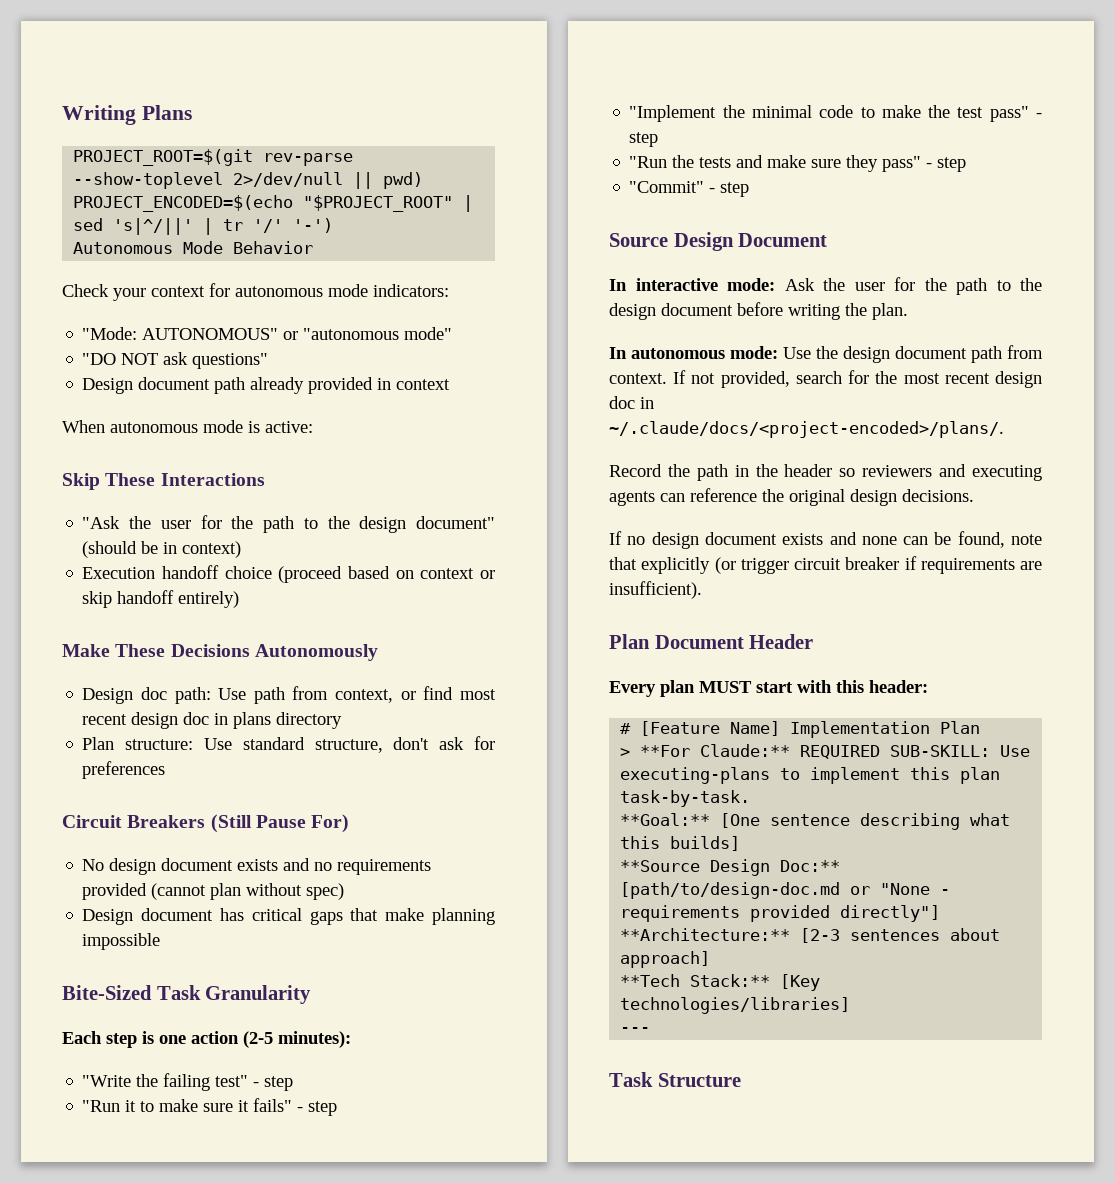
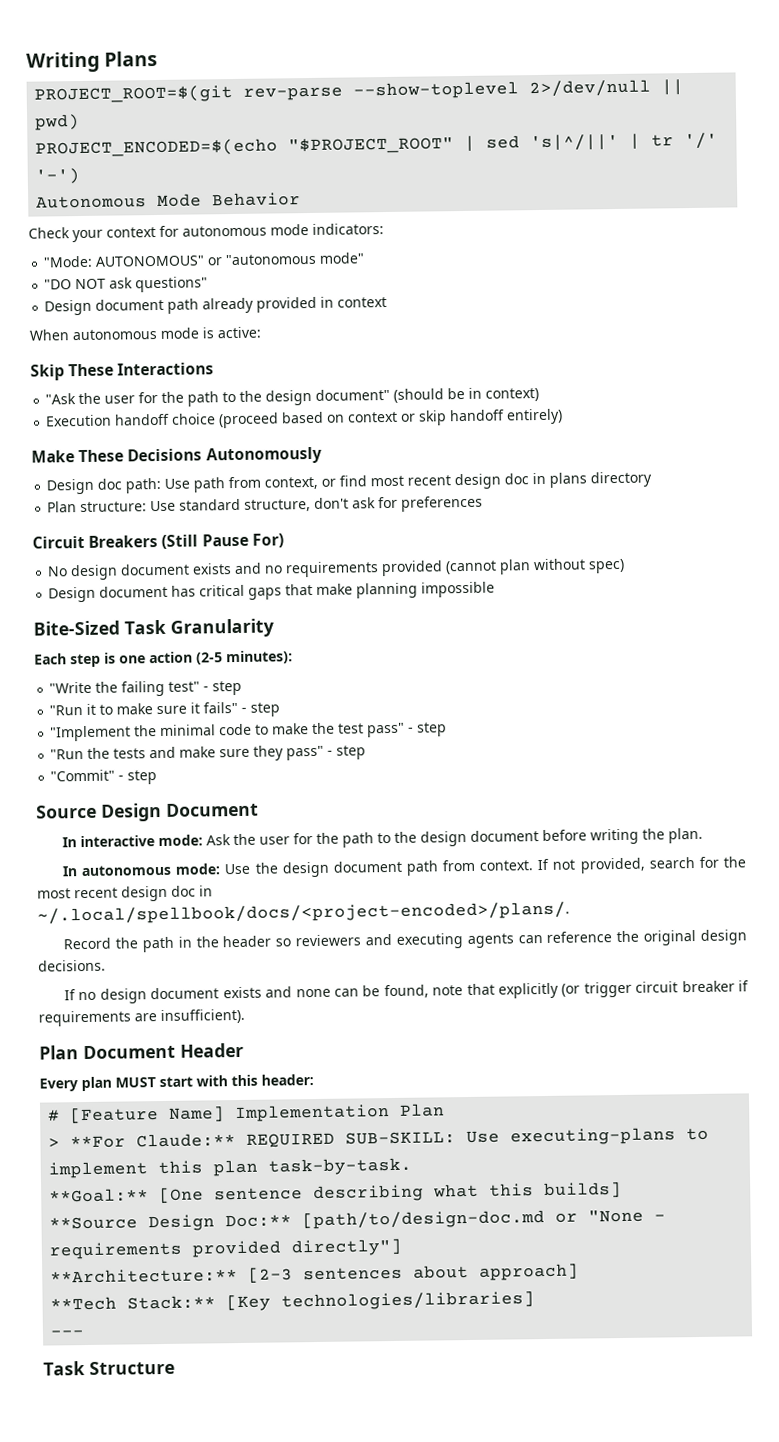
[609,421,1004,438] ~/.claude/docs/<project-encoded>/plans/. -> [37,901,570,925] ~/.local/spellbook/docs/<project-encoded>/plans/.

